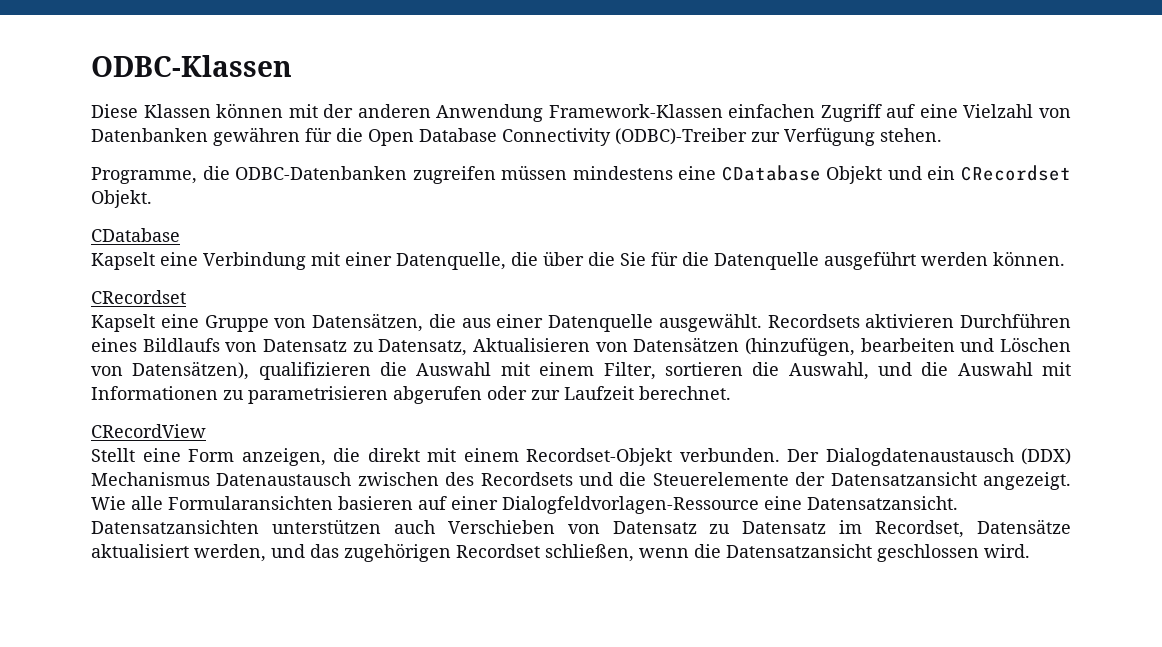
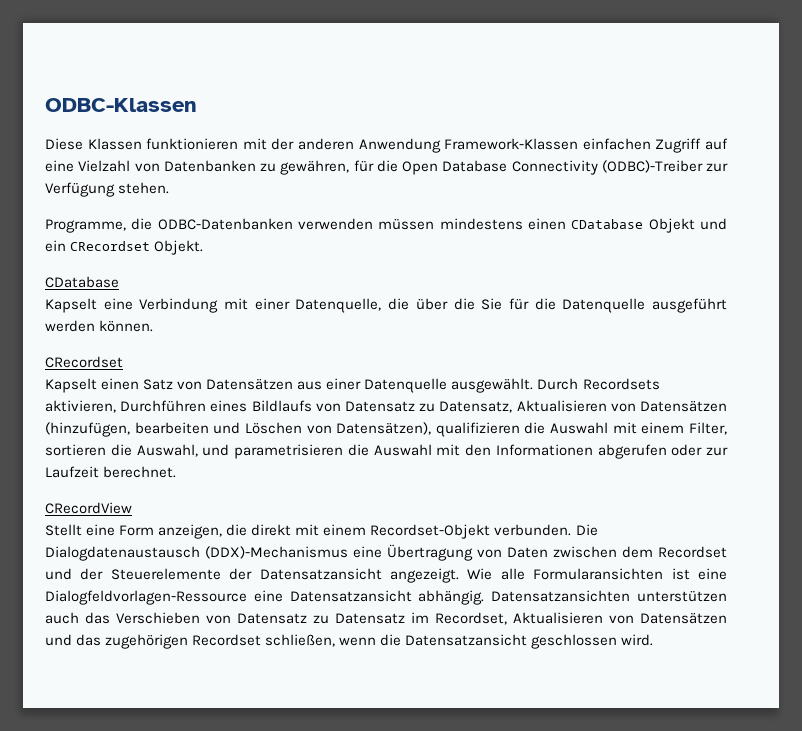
[216,103,284,118] können -> [146,138,239,150] funktionieren
[213,127,300,146] gewähren -> [260,160,350,175] zu gewähren,
[412,166,496,184] zugreifen -> [298,218,373,230] verwenden
[678,166,717,180] eine -> [528,218,566,230] einen
[160,313,456,332] eine Gruppe von Datensätzen, die -> [101,378,294,390] einen Satz von Datensätzen
[767,314,955,328] Recordsets aktivieren -> [537,378,660,390] [45,400,116,413] Durch Recordsets aktivieren,
[921,362,1071,376] [91,386,388,404] die Auswahl mit Informationen zu parametrisieren -> [234,444,593,459] parametrisieren die Auswahl mit den Informationen
[787,448,1071,466] [91,472,647,486] Der Dialogdatenaustausch (DDX) Mechanismus Datenaustausch zwischen des Recordsets und die -> [575,524,598,536] [45,544,727,561] [45,568,104,580] Die Dialogdatenaustausch (DDX)-Mechanismus eine Übertragung von Daten zwischen dem Recordset und der
[338,496,958,514] basieren auf einer Dialogfeldvorlagen-Ressource eine Datensatzansicht. -> [671,568,727,580] [45,590,485,605] ist eine Dialogfeldvorlagen-Ressource eine Datensatzansicht abhängig.
(435, 527) none -> [85,612,110,624] das
[976,519,1071,534] [91,544,266,562] Datensätze aktualisiert werden, -> [513,612,727,624] Aktualisieren von Datensätzen

